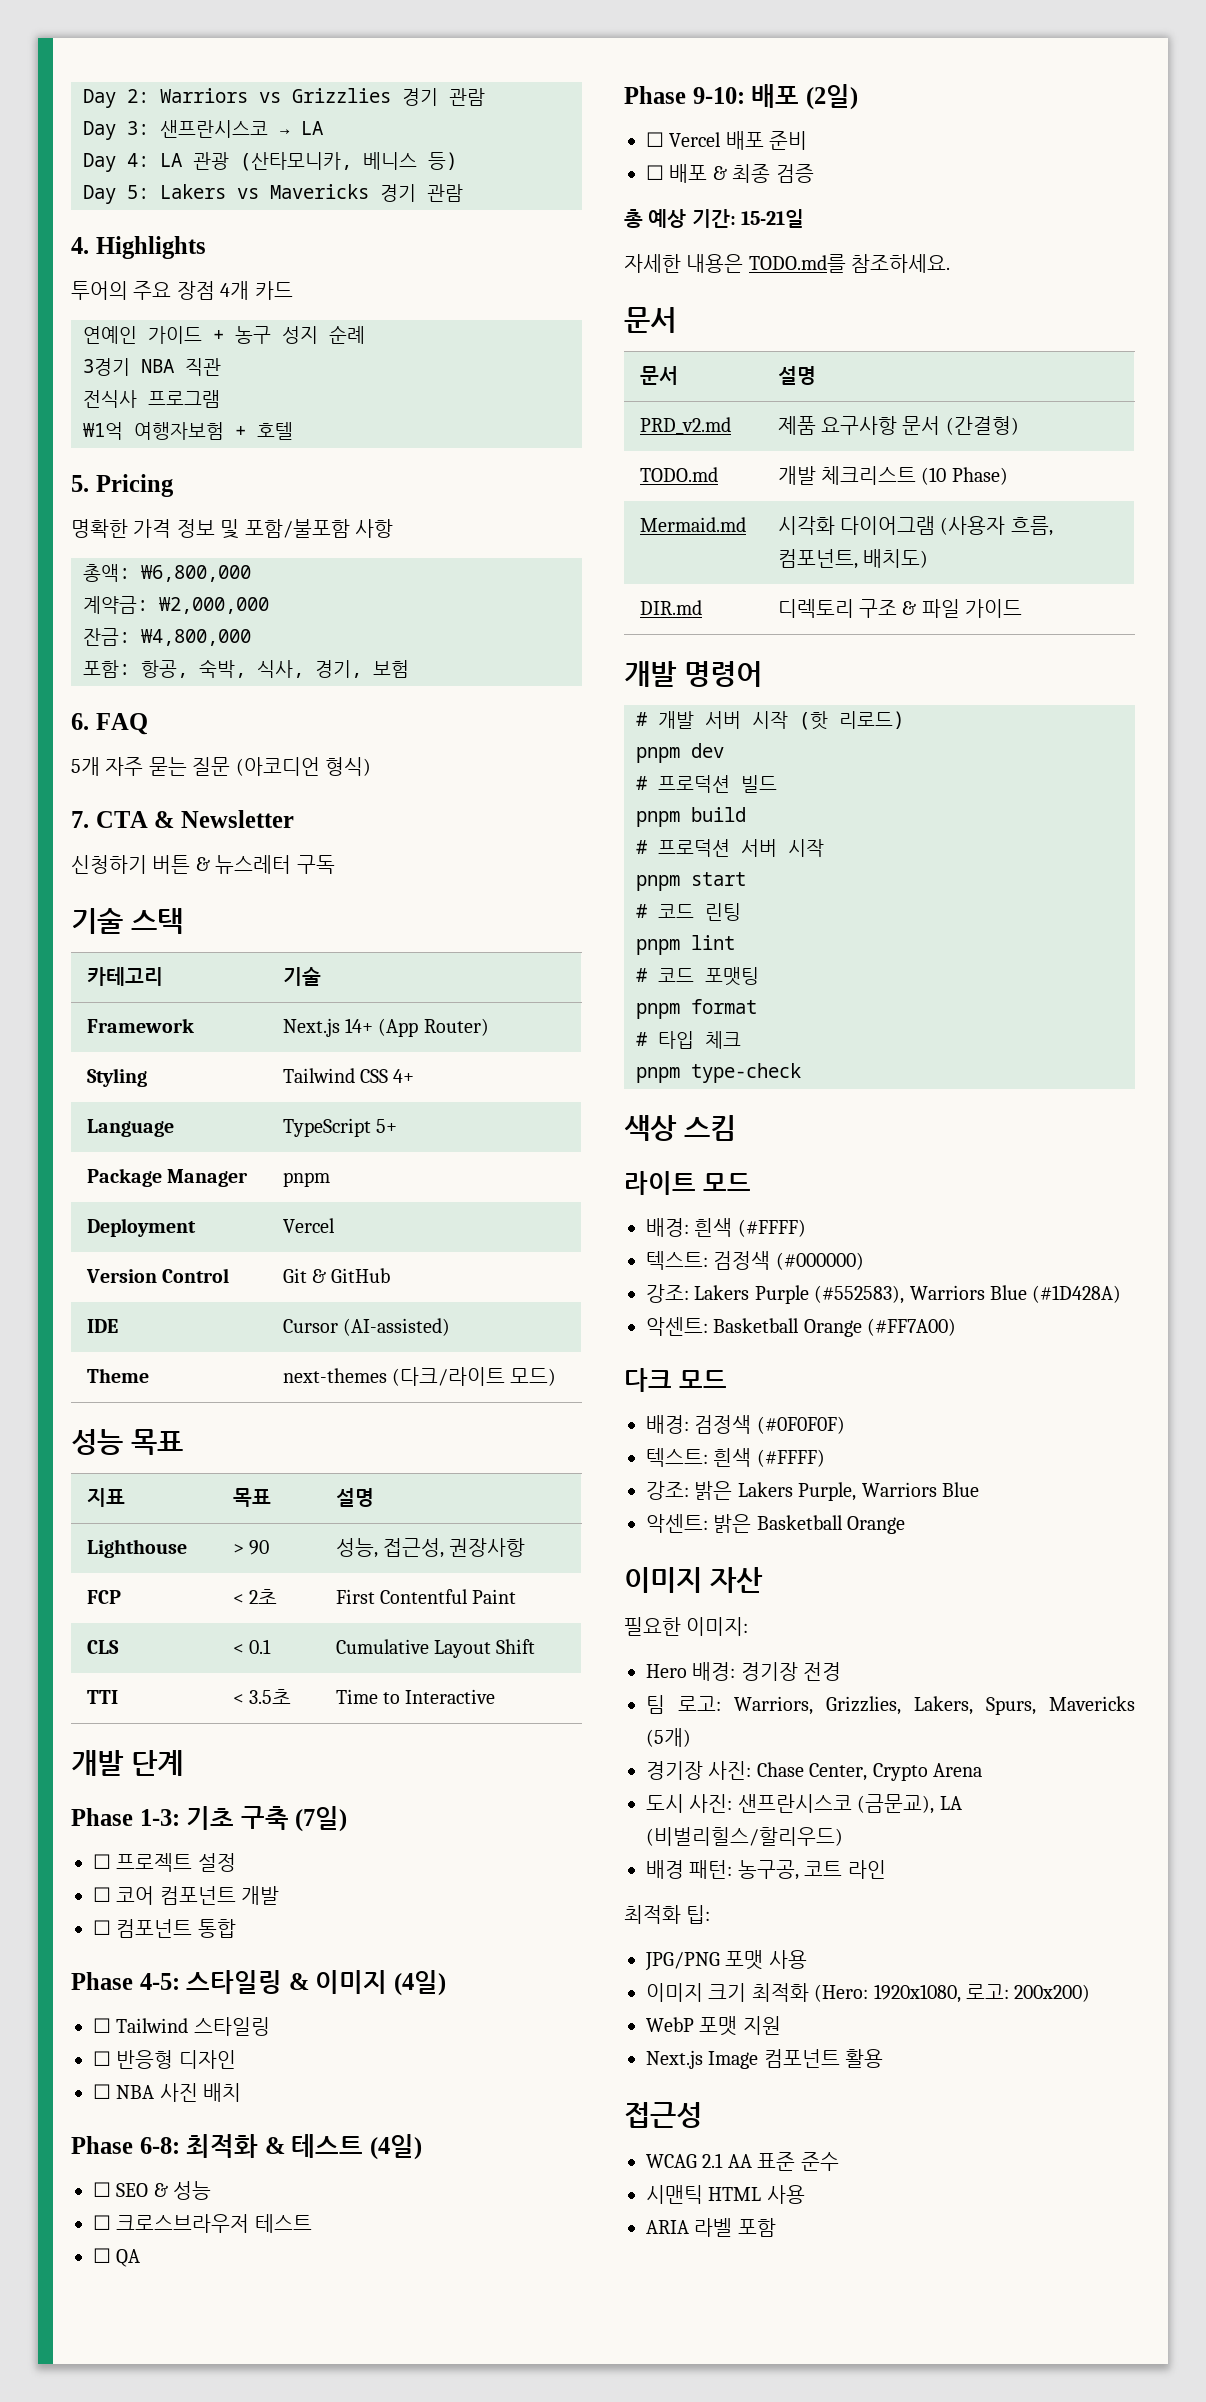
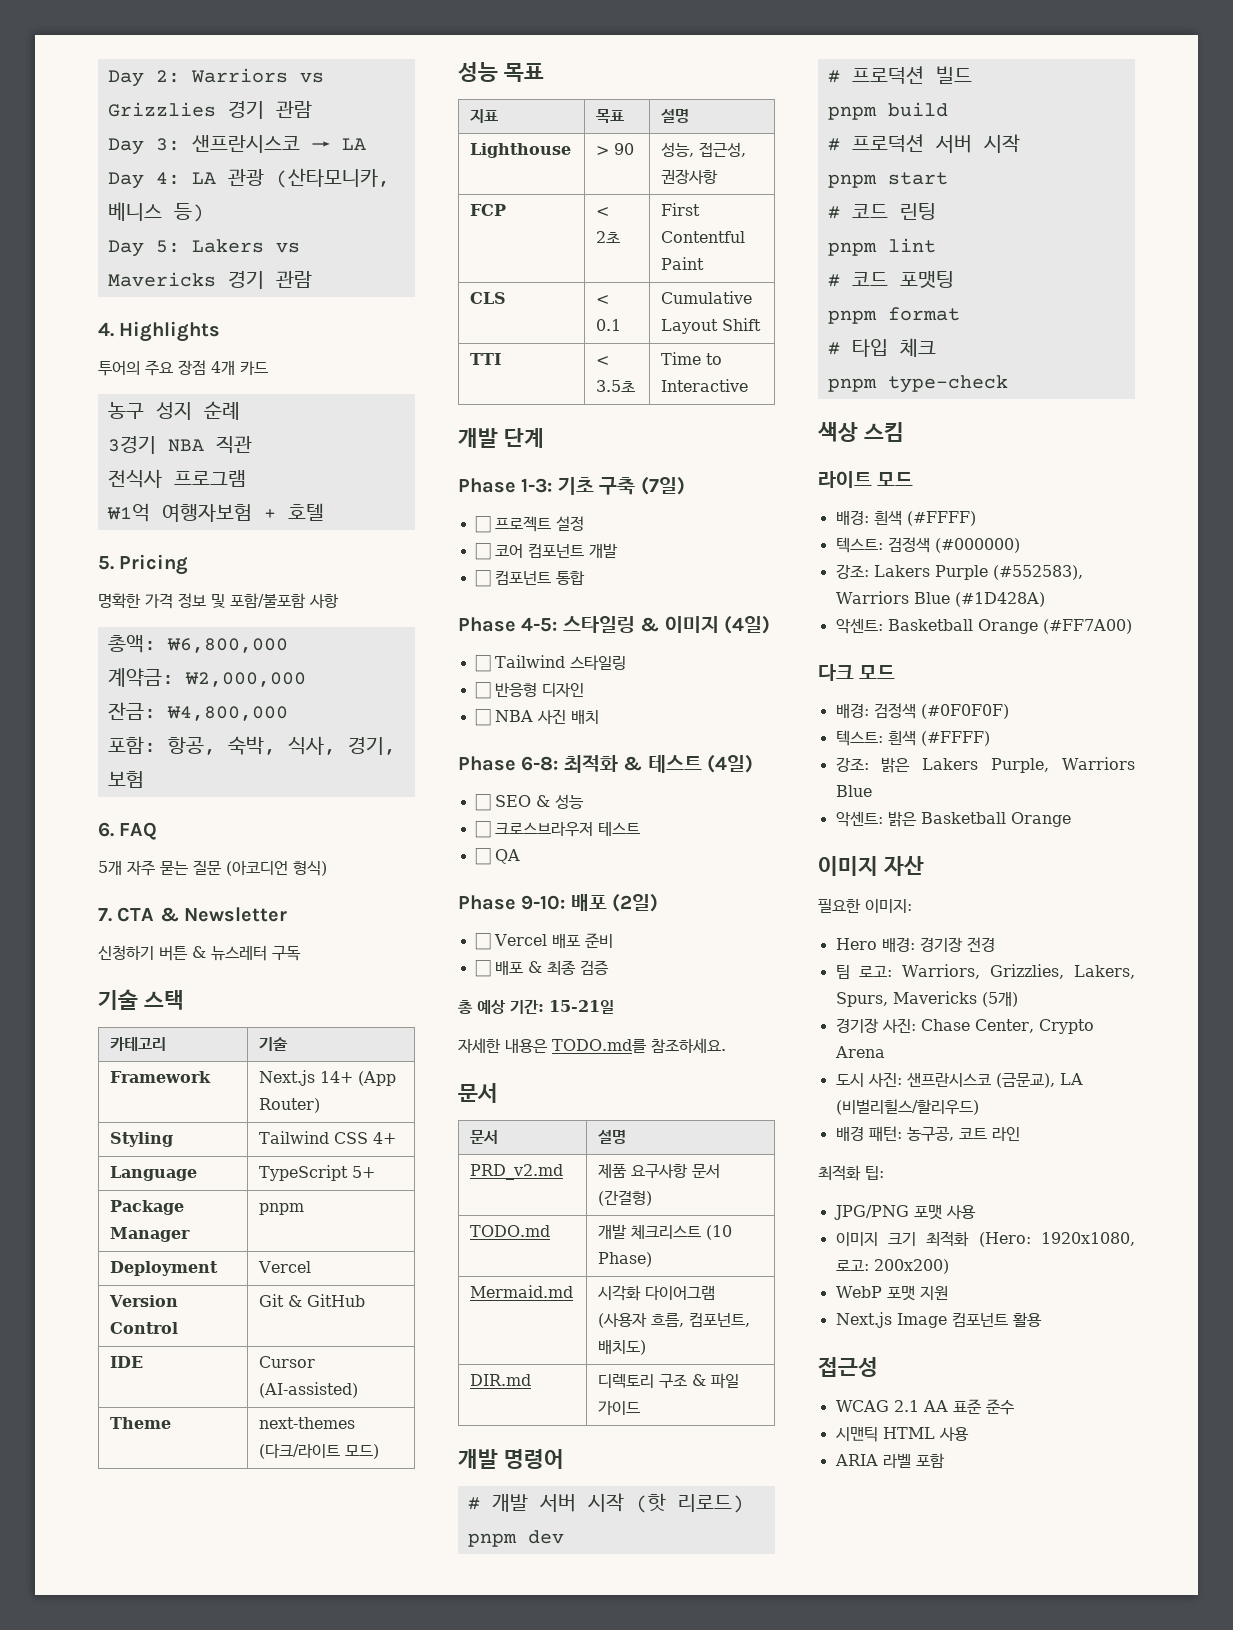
[83,326,224,344] 연예인 가이드 + -> (268, 368) none

